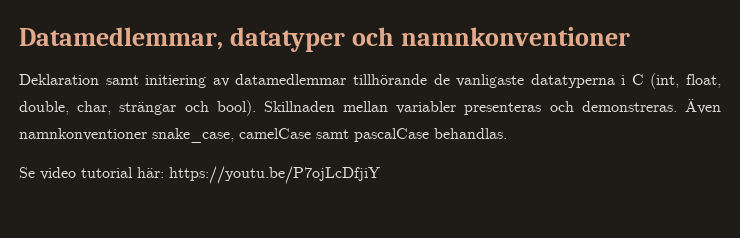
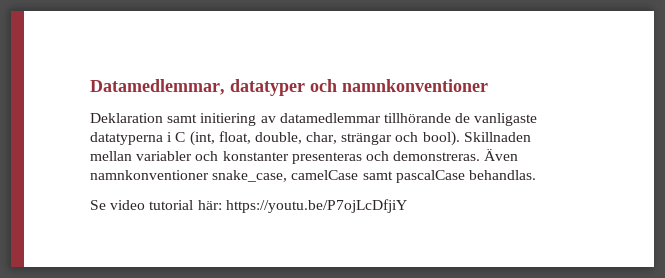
(457, 107) none -> [195,151,289,161] och konstanter

